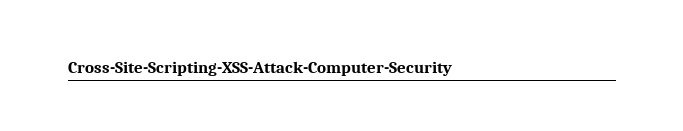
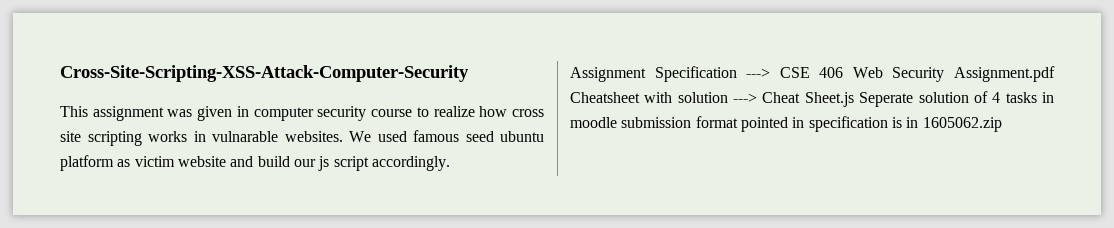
(452, 68) none -> [60,106,544,121] [60,130,544,146] [60,155,450,171] [570,66,1055,82] [570,91,1054,107] [570,116,1002,132] // This assignment was given in computer security course to realize how cross site scripting works in vulnarable websites. We used famous seed ubuntu platform as victim website and build our js script accordingly. // Assignment Specification ---> CSE 406 Web Security Assignment.pdf Cheatsheet with solution ---> Cheat Sheet.js Seperate solution of 4 tasks in moodle submission format pointed in specification is in 1605062.zip

